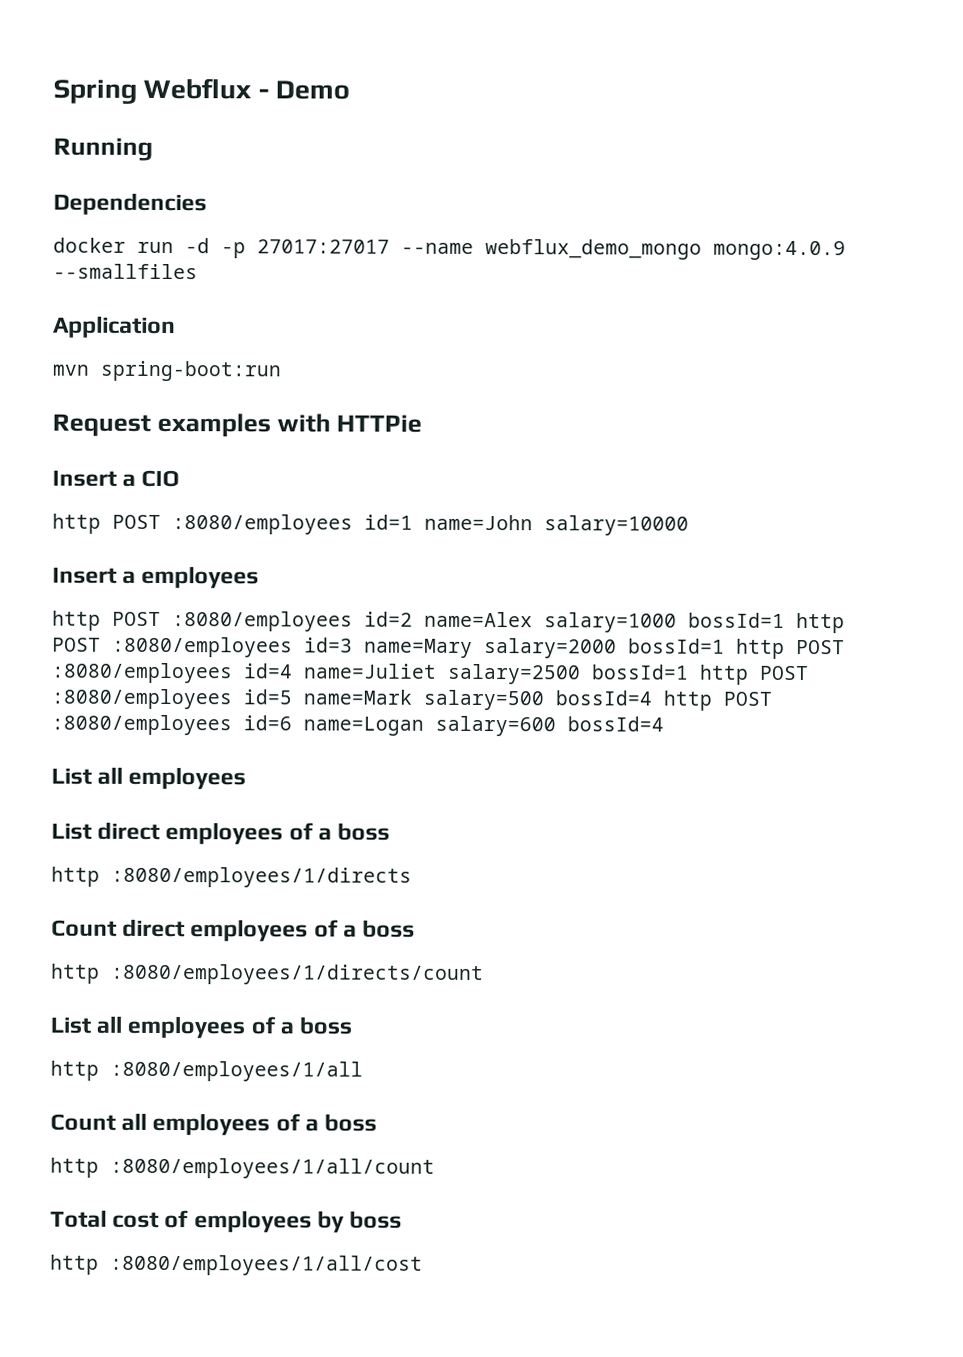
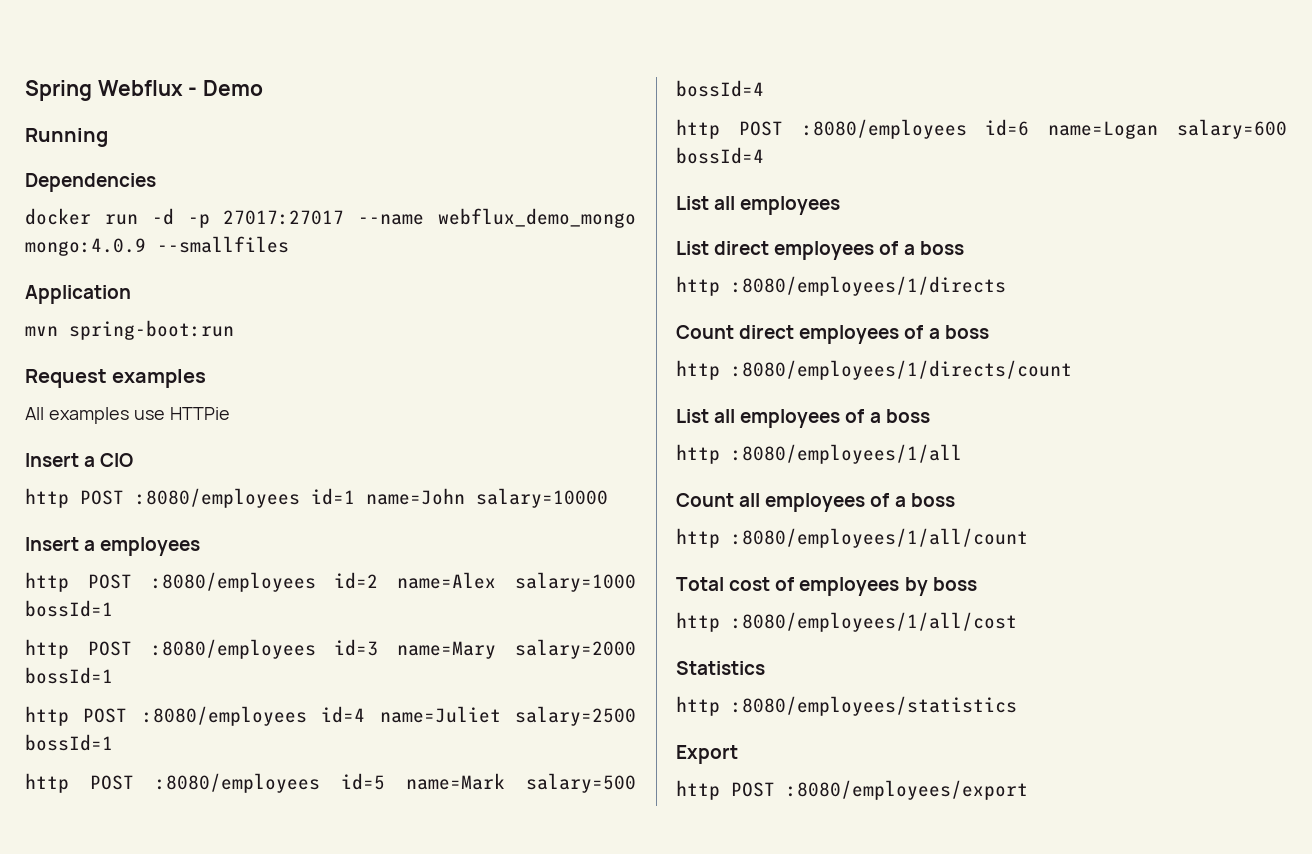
[276,413,331,433] with -> [25,407,165,424] // All examples use
(785, 620) none -> (113, 608) //
(725, 646) none -> (113, 675) //
(689, 672) none -> (113, 742) //
(652, 698) none -> (764, 88) //
(423, 1265) none -> [676,661,765,675] [676,696,1017,716] [676,745,738,764] [676,780,1028,800] // Statistics // http :8080/employees/statistics // Export // http POST :8080/employees/export

